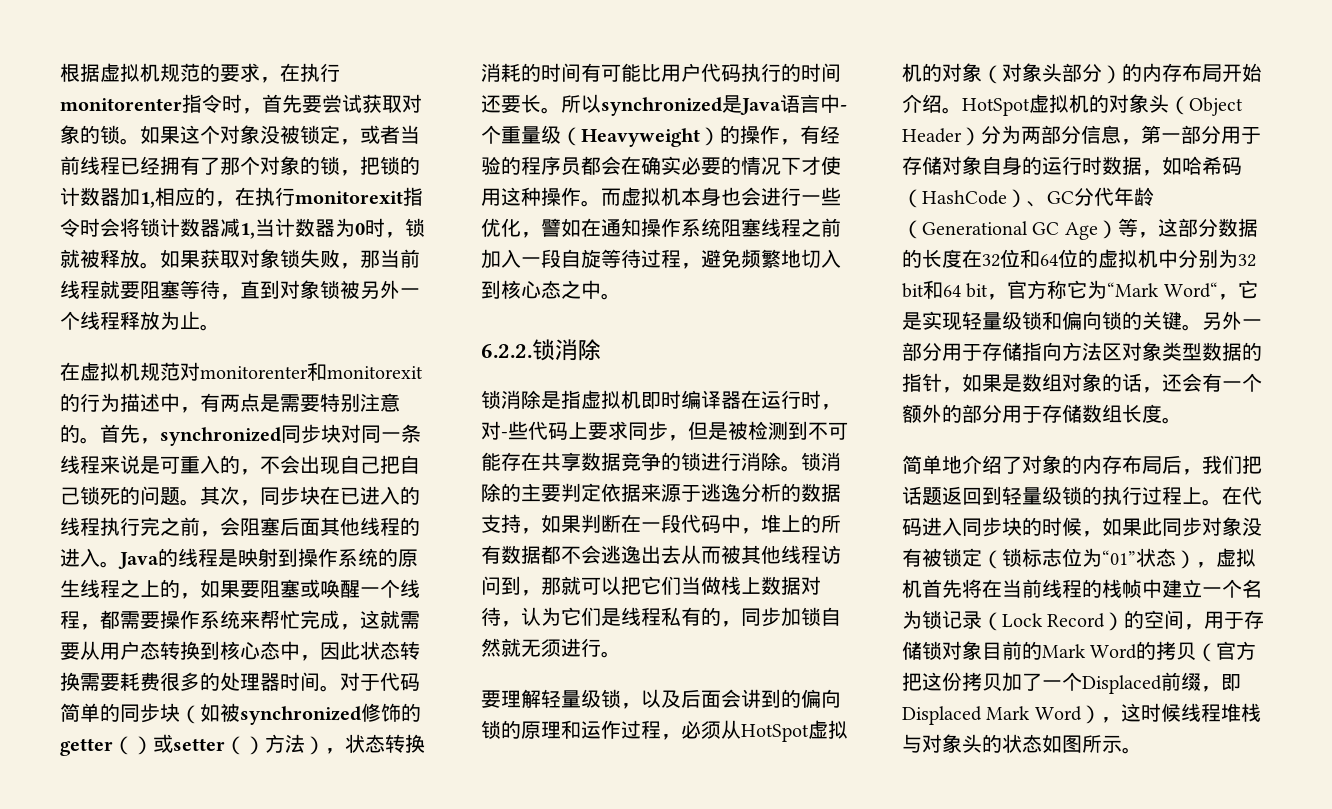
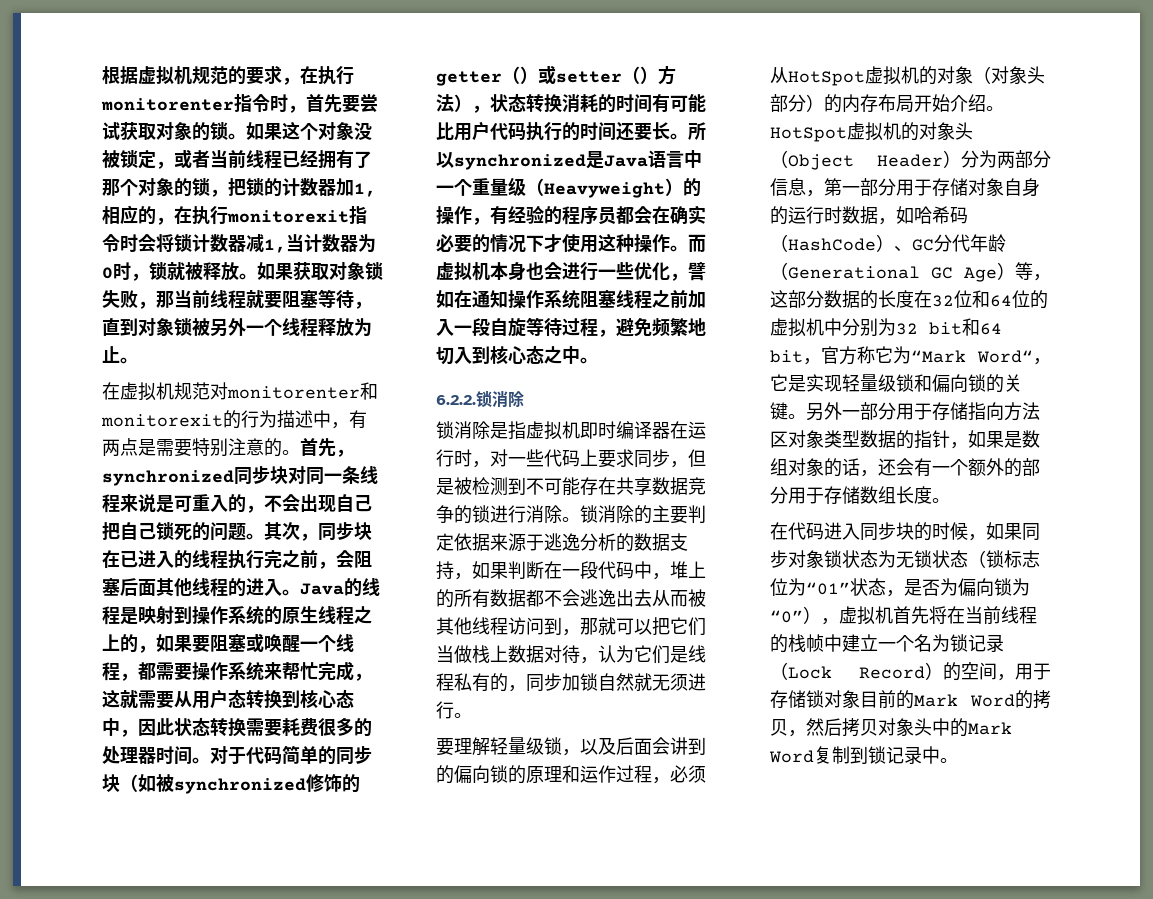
[840,105,847,111] - -> [436,185,454,194] 一
[501,432,508,438] - -> [508,457,526,465] 一
[902,455,1262,475] [902,486,1222,506] 简单地介绍了对象的内存布局后，我们把话题返回到轻量级锁的执行过程上。 -> (950, 500) none
[1142,517,1162,536] 此 -> (1022, 531) none
[1242,517,1262,536] [902,548,982,567] 没有被锁定 -> [824,550,968,568] 锁状态为无锁状态
(1176, 557) none -> [886,578,1030,597] [770,610,803,623] ，是否为偏向锁为“0”
[1196,641,1257,662] [902,672,1241,694] [902,703,1261,725] [902,734,1122,753] （官方把这份拷贝加了一个Displaced前缀，即Displaced Mark Word），这时候线程堆栈与对象头的状态如图所示 -> [788,718,1012,737] [769,746,940,764] ，然后拷贝对象头中的Mark Word复制到锁记录中

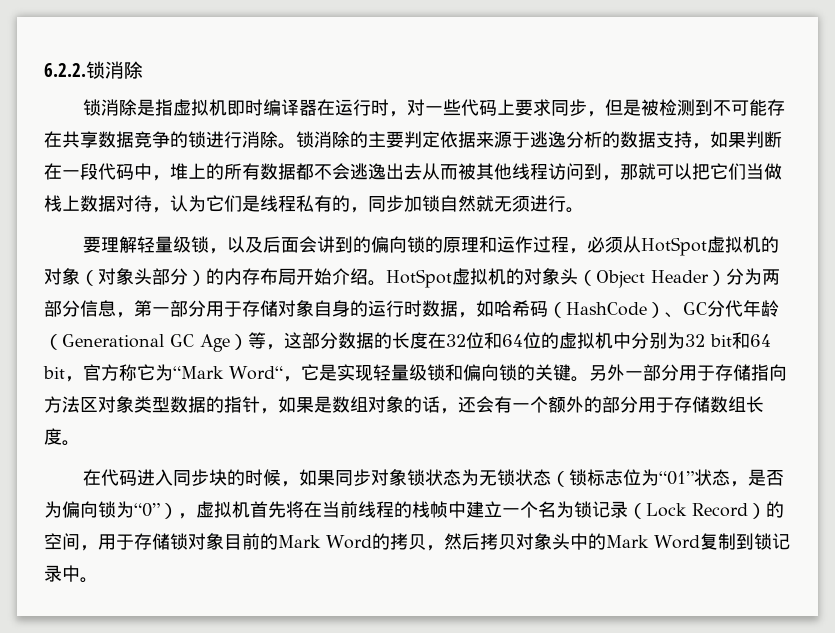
[102,65,354,85] [101,93,378,113] [102,121,372,141] [102,149,372,169] [102,178,376,197] [102,205,367,225] [102,234,376,253] [102,261,383,281] [102,289,372,309] [102,318,372,337] [102,346,138,364] [102,382,378,401] [101,410,367,429] [102,438,354,457] [102,466,378,486] [102,494,372,513] [102,522,372,541] [102,550,372,569] [102,578,380,597] [102,605,372,625] [102,633,354,653] [102,661,372,681] [102,689,354,709] [102,717,372,737] [102,745,372,765] [102,774,360,794] [436,65,676,86] [436,93,706,113] [436,121,706,141] [436,150,702,170] [436,177,701,198] [436,205,706,225] [436,233,706,253] [436,262,706,281] [436,289,706,309] [436,317,706,337] [436,345,598,365] 根据虚拟机规范的要求，在执行monitorenter指令时，首先要尝试获取对象的锁。如果这个对象没被锁定，或者当前线程已经拥有了那个对象的锁，把锁的计数器加1,相应的，在执行monitorexit指令时会将锁计数器减1,当计数器为0时，锁就被释放。如果获取对象锁失败，那当前线程就要阻塞等待，直到对象锁被另外一个线程释放为止。 // 在虚拟机规范对monitorenter和monitorexit的行为描述中，有两点是需要特别注意的。首先，synchronized同步块对同一条线程来说是可重入的，不会出现自己把自己锁死的问题。其次，同步块在已进入的线程执行完之前，会阻塞后面其他线程的进入。Java的线程是映射到操作系统的原生线程之上的，如果要阻塞或唤醒一个线程，都需要操作系统来帮忙完成，这就需要从用户态转换到核心态中，因此状态转换需要耗费很多的处理器时间。对于代码简单的同步块（如被synchronized修饰的getter（）或setter（）方法），状态转换消耗的时间有可能比用户代码执行的时间还要长。所以synchronized是Java语言中一个重量级（Heavyweight）的操作，有经验的程序员都会在确实必要的情况下才使用这种操作。而虚拟机本身也会进行一些优化，譬如在通知操作系统阻塞线程之前加入一段自旋等待过程，避免频繁地切入到核心态之中。 // -> (44, 70) none

